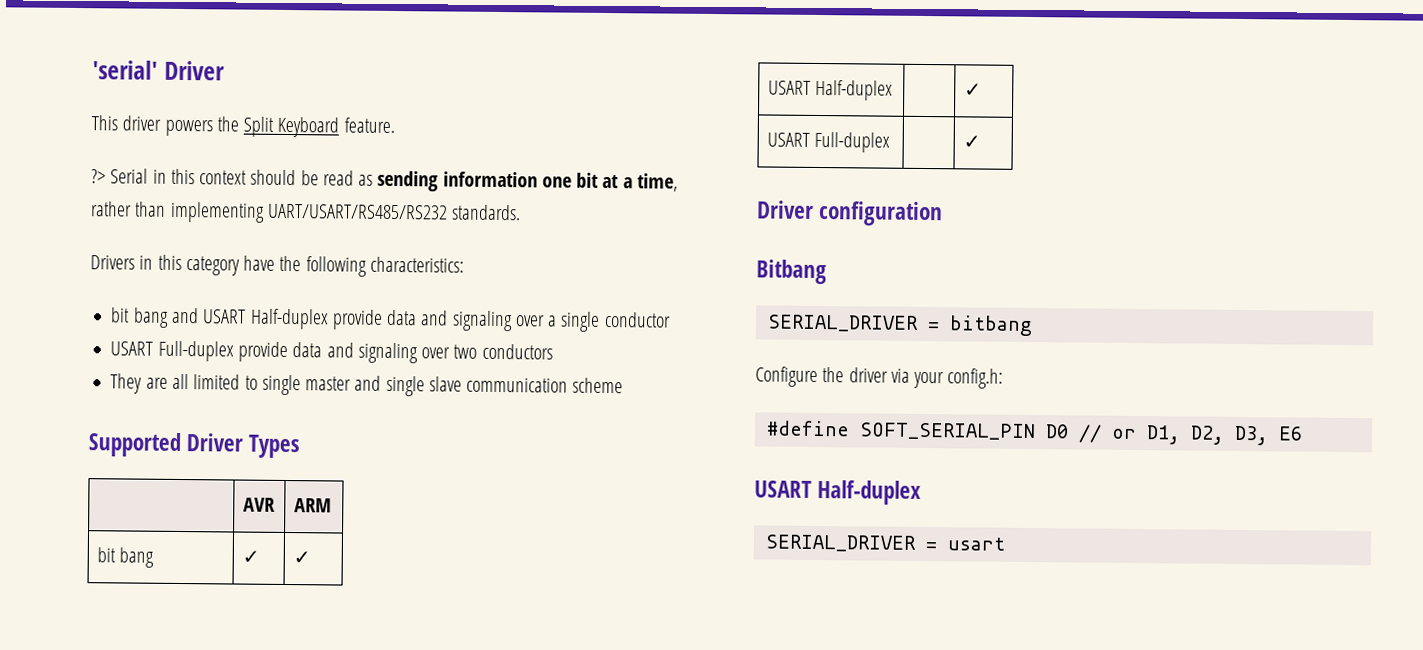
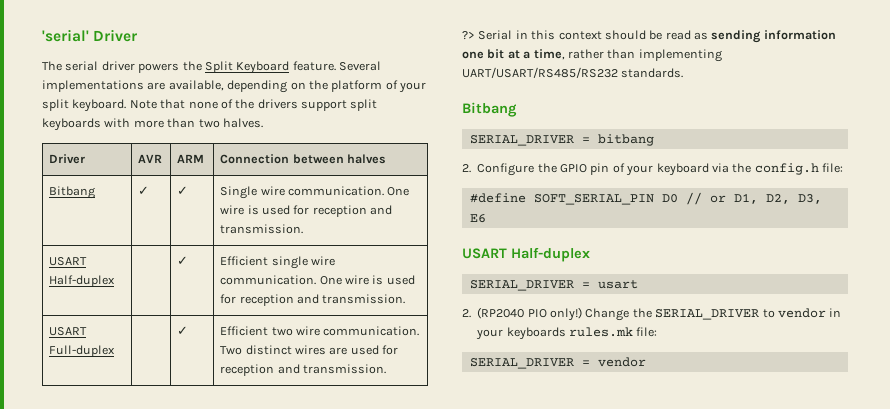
[91,115,118,131] This -> [42,61,99,71] The serial
(395, 125) none -> [339,61,381,71] [42,80,426,93] [42,99,378,112] [42,118,263,131] [49,154,86,164] [138,154,163,163] [177,154,205,163] [220,154,387,164] [49,186,96,199] [138,186,150,195] [177,186,189,195] [220,186,410,199] [220,205,393,217] [220,224,304,234] [49,257,88,266] [49,275,116,287] [177,256,189,265] [220,256,336,269] [220,275,415,285] [220,294,406,306] [49,327,88,336] [49,345,116,357] [177,326,189,335] [220,326,420,336] [220,345,399,355] [220,364,387,376] Several implementations are available, depending on the platform of your split keyboard. Note that none of the drivers support split keyboards with more than two halves. // Driver | AVR | ARM | Connection between halves // Bitbang | ✓ | ✓ | Single wire communication. One wire is used for reception and transmission. // USART Half-duplex | | ✓ | Efficient single wire communication. One wire is used for reception and transmission. // USART Full-duplex | | ✓ | Efficient two wire communication. Two distinct wires are used for reception and transmission.
[90,254,464,277] [110,307,671,332] [110,340,553,364] [110,373,624,397] [88,432,301,459] [242,497,275,512] [293,498,332,513] [96,547,154,568] [241,550,260,564] [292,551,311,565] [767,79,893,101] [963,83,982,97] [766,131,890,153] [962,135,981,149] [757,200,944,227] // Drivers in this category have the following characteristics: // bit bang and USART Half-duplex provide data and signaling over a single conductor // USART Full-duplex provide data and signaling over two conductors // They are all limited to single master and single slave communication scheme // Supported Driver Types // | AVR | ARM // bit bang | ✓ | ✓ // USART Half-duplex | | ✓ // USART Full-duplex | | ✓ // Driver configuration -> (684, 73) none
(1033, 326) none -> [462,164,471,173] 2.
[848,367,1004,389] driver via your config.h: -> [560,163,843,176] GPIO pin of your keyboard via the config.h file:
(1006, 544) none -> [462,307,842,321] [476,327,658,340] [469,357,646,369] // 2. (RP2040 PIO only!) Change the SERIAL_DRIVER to vendor in your keyboards rules.mk file: // SERIAL_DRIVER = vendor

